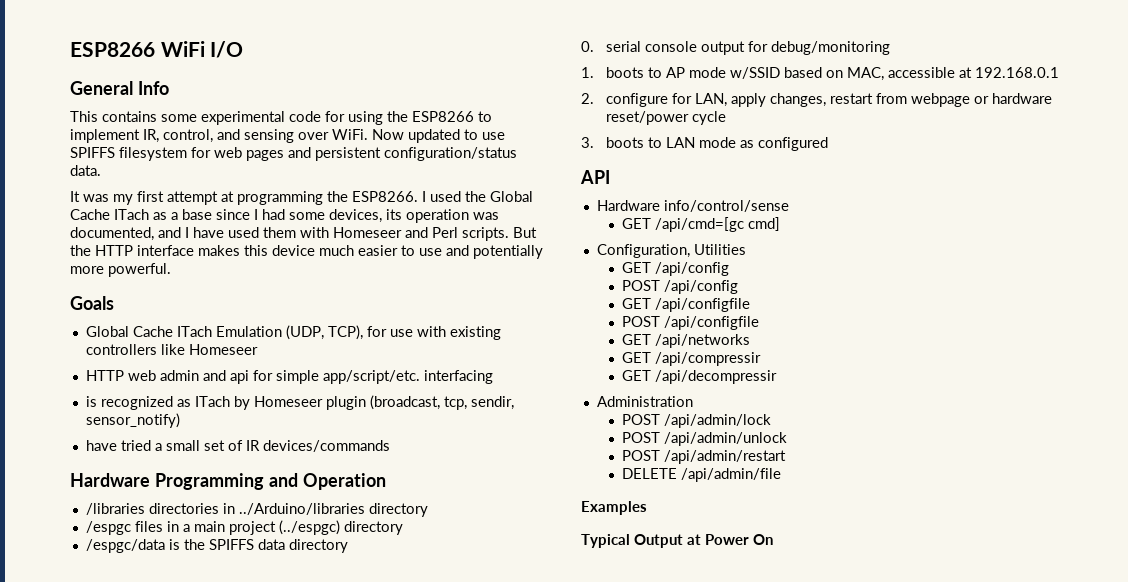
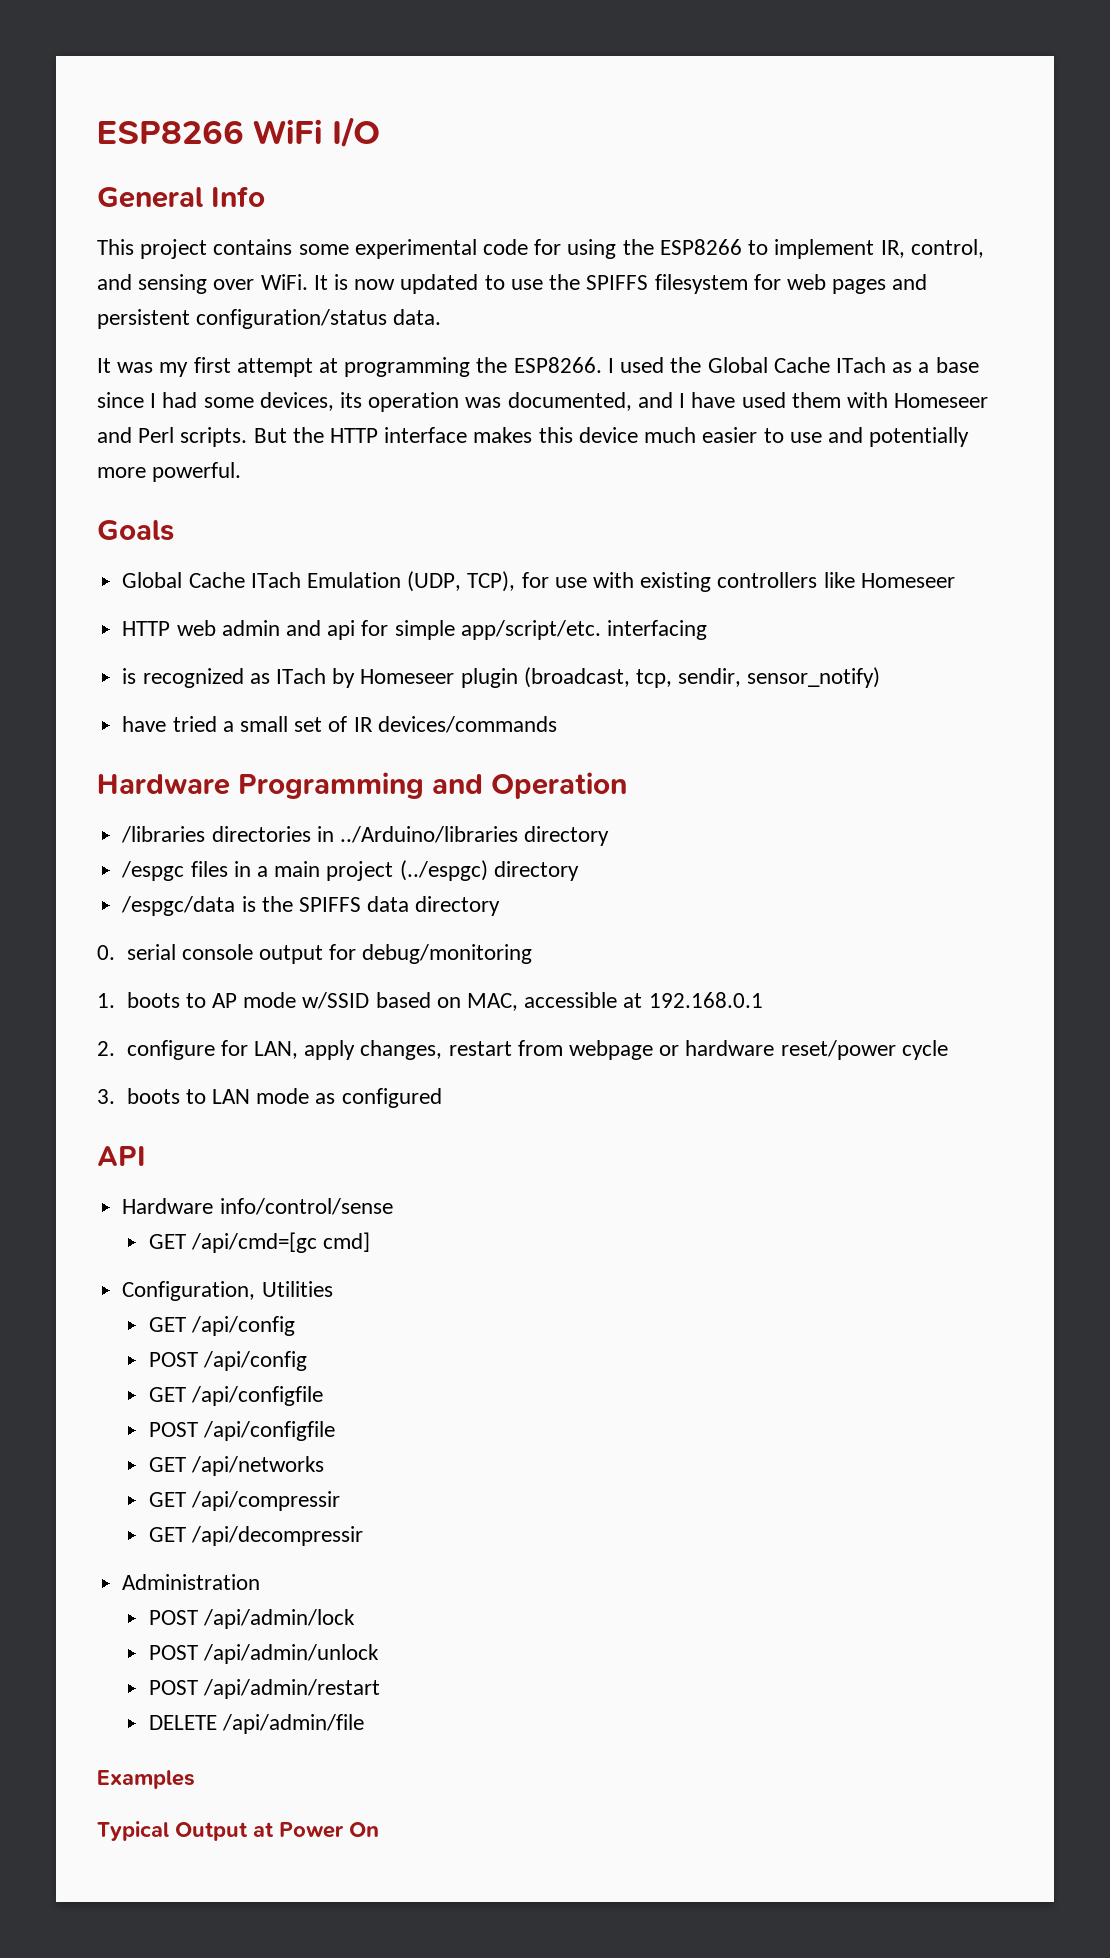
(98, 116) none -> [140,239,208,259] project
[372,129,404,140] Now -> [313,274,396,290] It is now
(505, 136) none -> [549,274,581,290] the

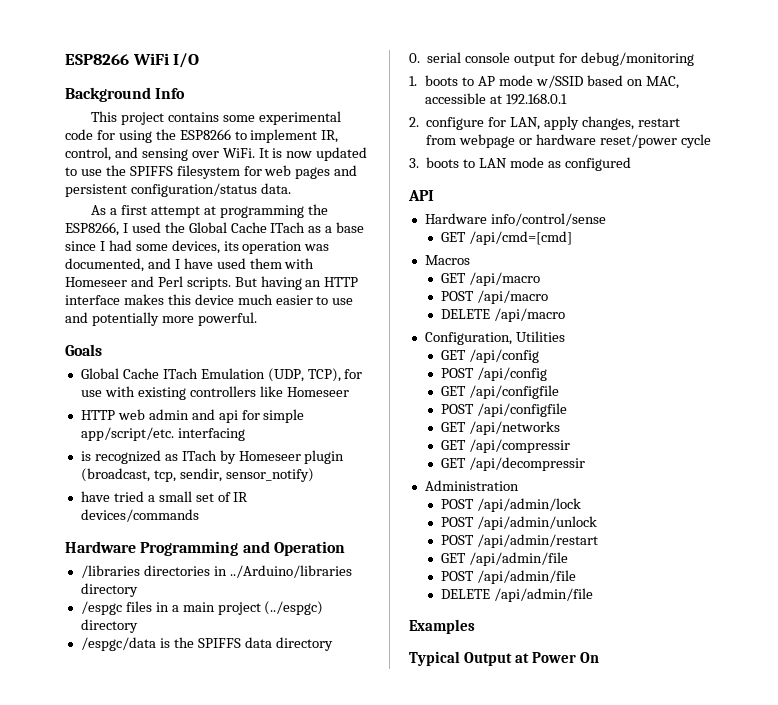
[97,187,203,208] General -> [65,87,151,102] Background
[97,358,189,377] It was my -> [91,205,118,215] As a
[513,357,602,373] ESP8266. -> [65,222,119,236] ESP8266,
[292,427,324,443] the -> [260,276,322,290] having an
[191,1232,371,1253] /api/cmd=[gc cmd] -> [469,231,573,245] [424,255,470,265] [441,272,541,286] [441,290,549,304] [441,308,566,322] /api/cmd=[cmd] // Macros // GET /api/macro // POST /api/macro // DELETE /api/macro
(381, 1689) none -> [441,552,569,566] [441,570,577,584] // GET /api/admin/file // POST /api/admin/file

